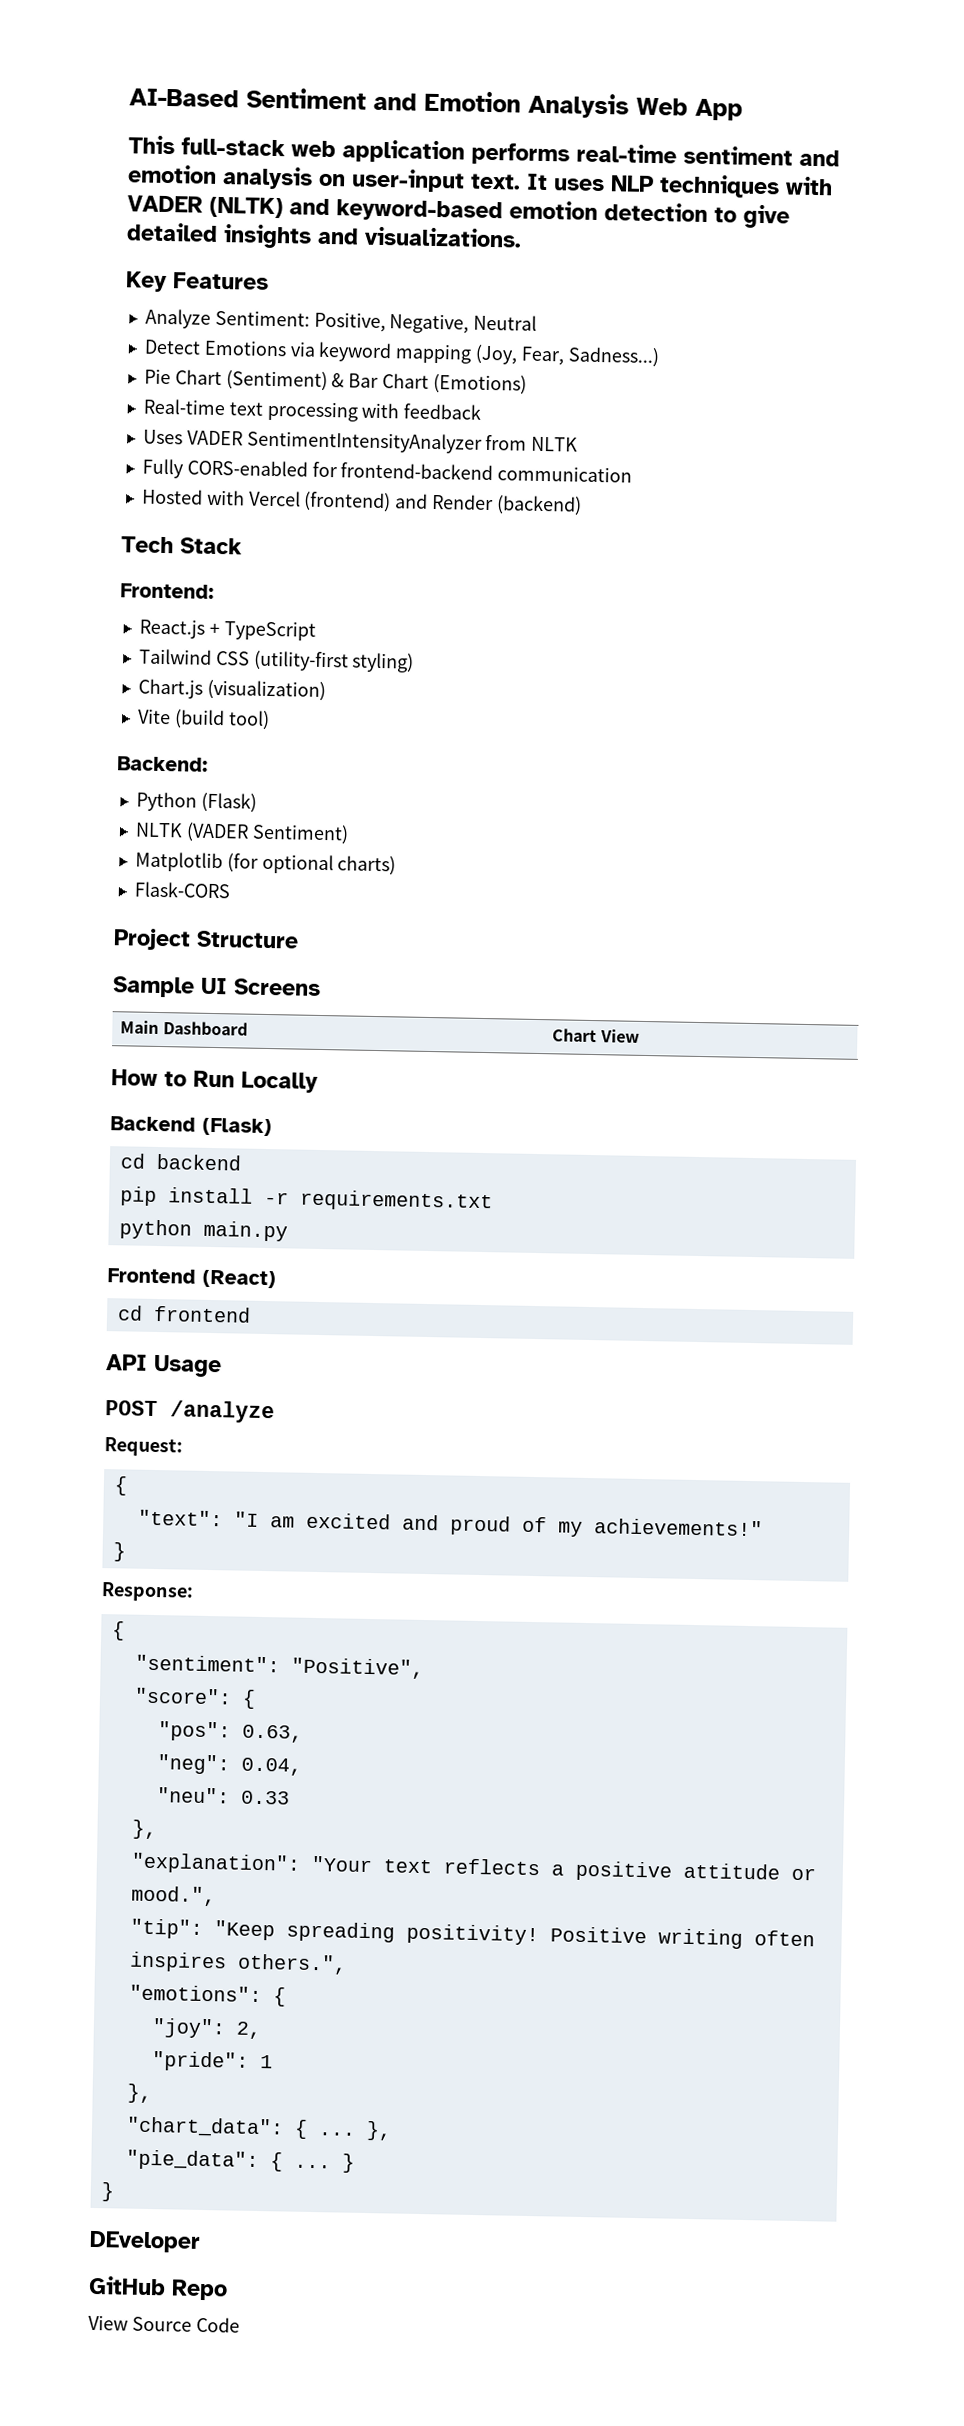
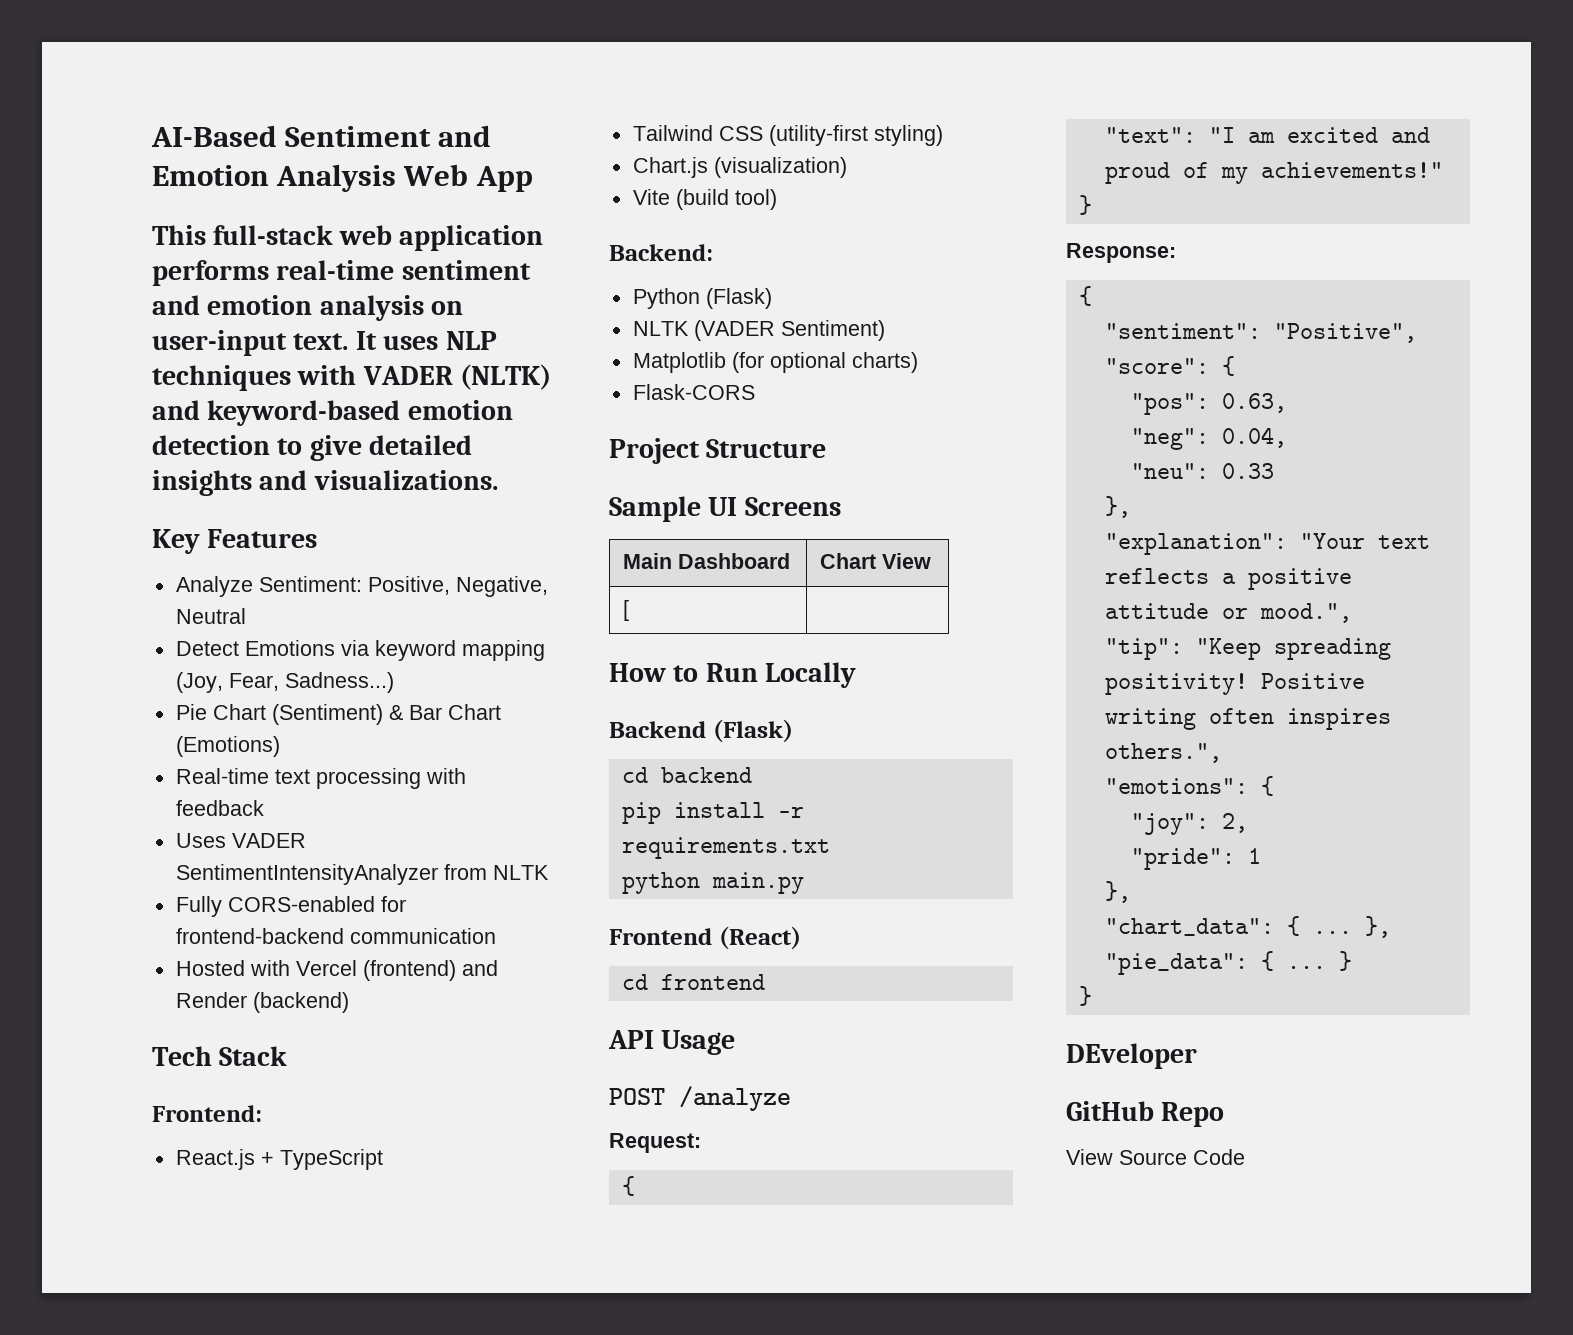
(640, 1036) none -> [623,600,630,621] // [ |

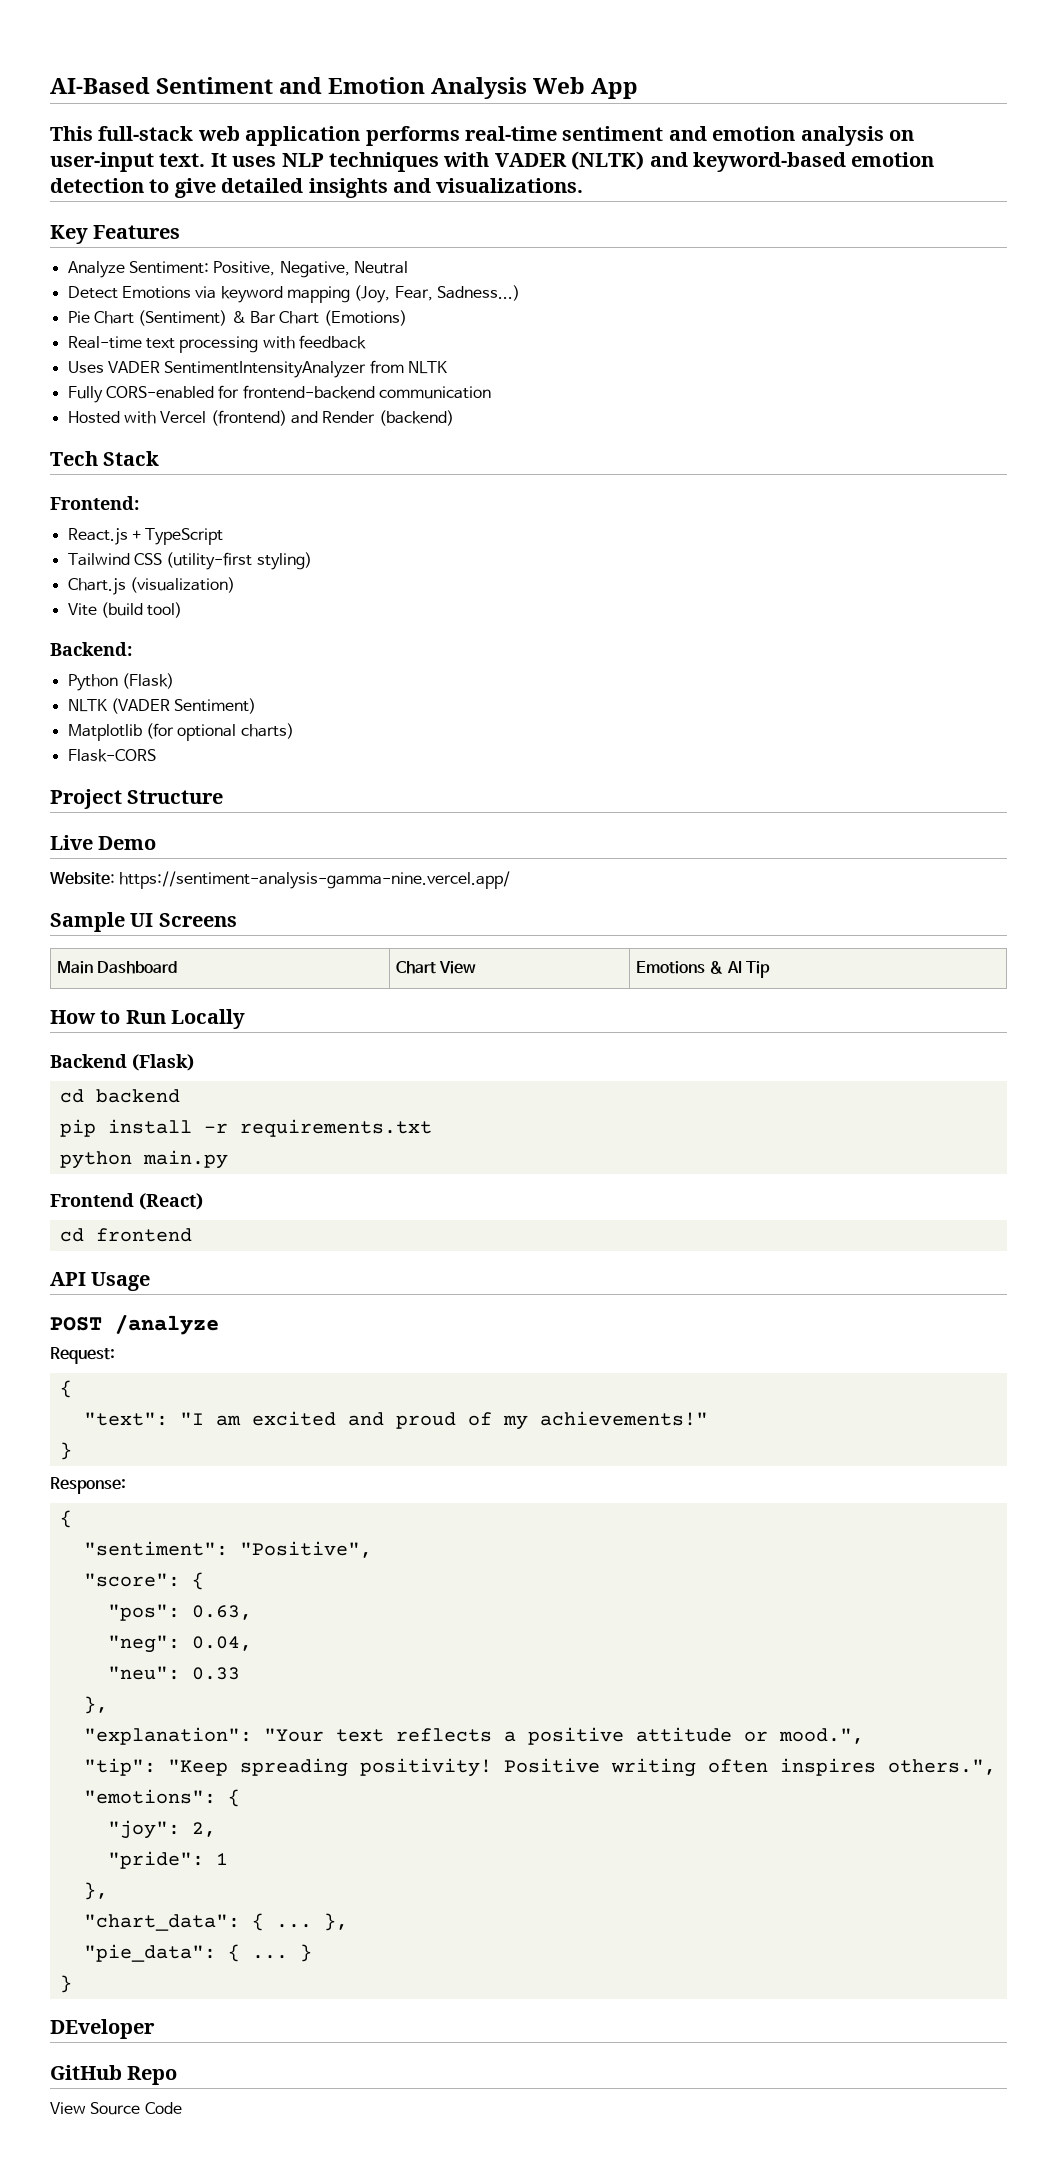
(827, 448) none -> [50,835,157,850] [50,871,511,889] // Live Demo // Website: https://sentiment-analysis-gamma-nine.vercel.app/
[623,600,630,621] // [ | -> [635,961,770,978] | Emotions & AI Tip

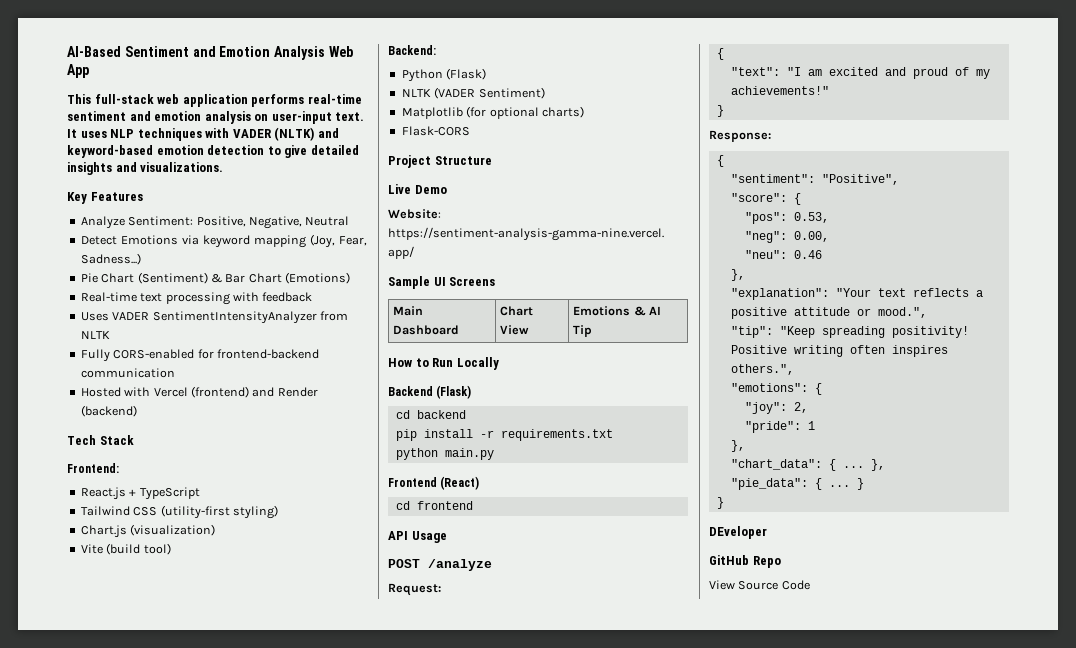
[191,1605,252,1620] 0.63, -> [793,212,829,223] 0.53,
[191,1636,252,1651] 0.04, -> [793,231,829,242] 0.00,
[191,1667,240,1680] 0.33 -> [793,250,822,259] 0.46

